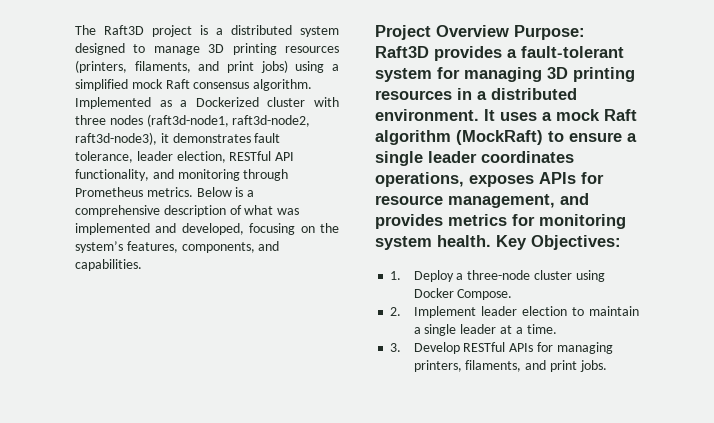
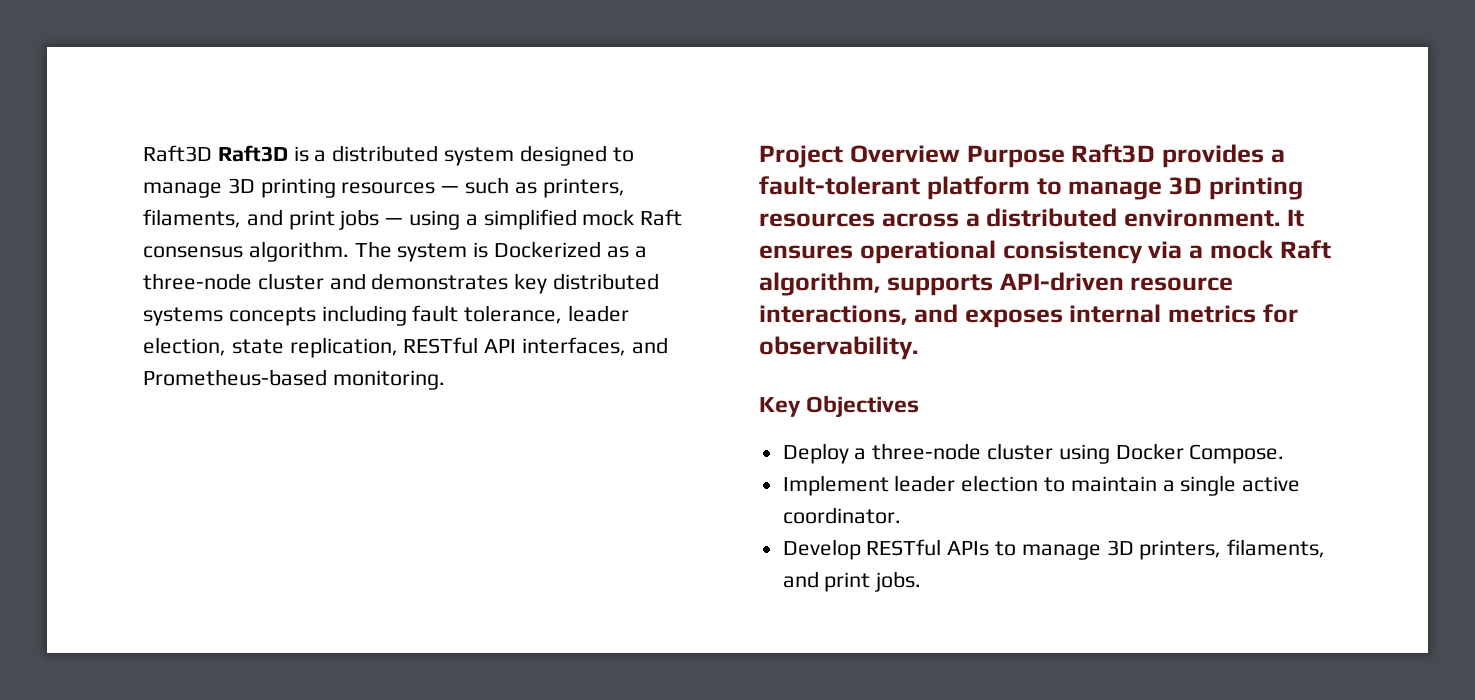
[75,25,192,37] The Raft3D project -> [143,145,288,162] Raft3D Raft3D
[75,60,288,73] (printers, filaments, and print jobs) -> [441,177,625,198] [143,209,404,230] — such as printers, filaments, and print jobs —
[75,97,339,109] [75,114,311,127] [75,132,281,145] [75,151,295,163] [75,169,289,181] [75,187,255,197] [75,205,300,217] [75,223,339,235] [75,241,280,253] [75,259,142,271] Implemented as a Dockerized cluster with three nodes (raft3d-node1, raft3d-node2, raft3d-node3), it demonstrates fault tolerance, leader election, RESTful API functionality, and monitoring through Prometheus metrics. Below is a comprehensive description of what was implemented and developed, focusing on the system’s features, components, and capabilities. -> [354,241,647,262] [143,273,660,294] [143,305,630,326] [143,337,668,358] [143,369,445,390] The system is Dockerized as a three-node cluster and demonstrates key distributed systems concepts including fault tolerance, leader election, state replication, RESTful API interfaces, and Prometheus-based monitoring.
[514,25,585,40] Purpose: -> [966,145,1065,168] Purpose
[375,67,635,82] [375,88,472,100] system for managing 3D printing resources in -> [926,176,1303,200] [759,213,959,227] platform to manage 3D printing resources across
[500,109,637,121] [375,130,637,145] [375,151,574,166] [375,172,604,187] [375,193,589,208] [375,214,626,229] [375,235,621,250] [390,271,402,280] uses a mock Raft algorithm (MockRaft) to ensure a single leader coordinates operations, exposes APIs for resource management, and provides metrics for monitoring system health. Key Objectives: // 1. -> [759,240,1331,264] [759,272,1234,296] [759,304,1298,328] [759,336,918,360] [759,395,920,418] ensures operational consistency via a mock Raft algorithm, supports API-driven resource interactions, and exposes internal metrics for observability. // Key Objectives //
[390,307,402,316] 2. -> (1285, 454) none
[460,324,557,334] [390,342,613,354] leader at a time. // 3. Develop RESTful APIs for managing -> [1242,476,1301,492] [782,507,901,524] [782,539,1134,560] active coordinator. // Develop RESTful APIs to manage 3D

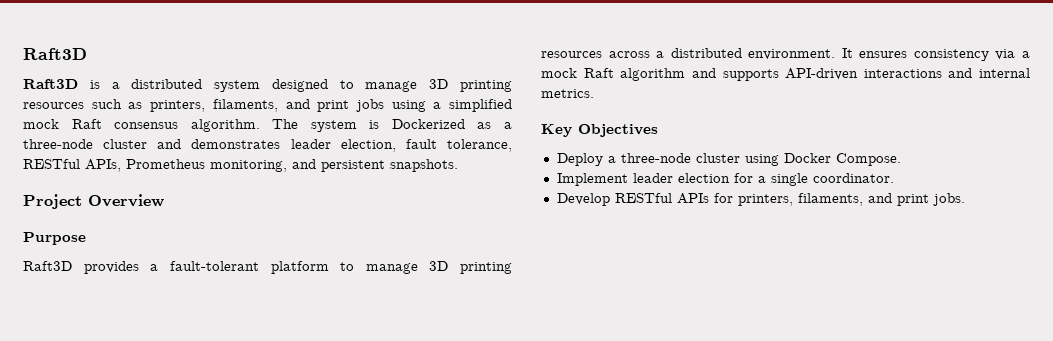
[143,145,212,162] Raft3D -> [23,48,87,60] Raft3D //
[441,186,460,193] — -> (84, 105) none
[385,218,404,225] — -> (384, 105) none
[514,273,660,294] [143,305,630,326] [143,337,668,358] [143,369,445,390] key distributed systems concepts including fault tolerance, leader election, state replication, RESTful API interfaces, and Prometheus-based monitoring. -> [290,139,513,152] [23,159,458,172] leader election, fault tolerance, RESTful APIs, Prometheus monitoring, and persistent snapshots.
(960, 154) none -> (164, 200) //
(1065, 156) none -> (86, 238) //
[859,240,996,264] operational -> (908, 54) none
[759,272,1234,296] [759,304,1298,328] [759,336,918,360] algorithm, supports API-driven resource interactions, and exposes internal metrics for observability. -> [620,68,1030,81] [541,89,594,98] algorithm and supports API-driven interactions and internal metrics.
[1044,476,1157,492] to maintain -> [733,173,753,183] for
[1242,476,1301,492] active -> (808, 179) none
[995,540,1134,560] to manage 3D -> [713,193,733,203] for

